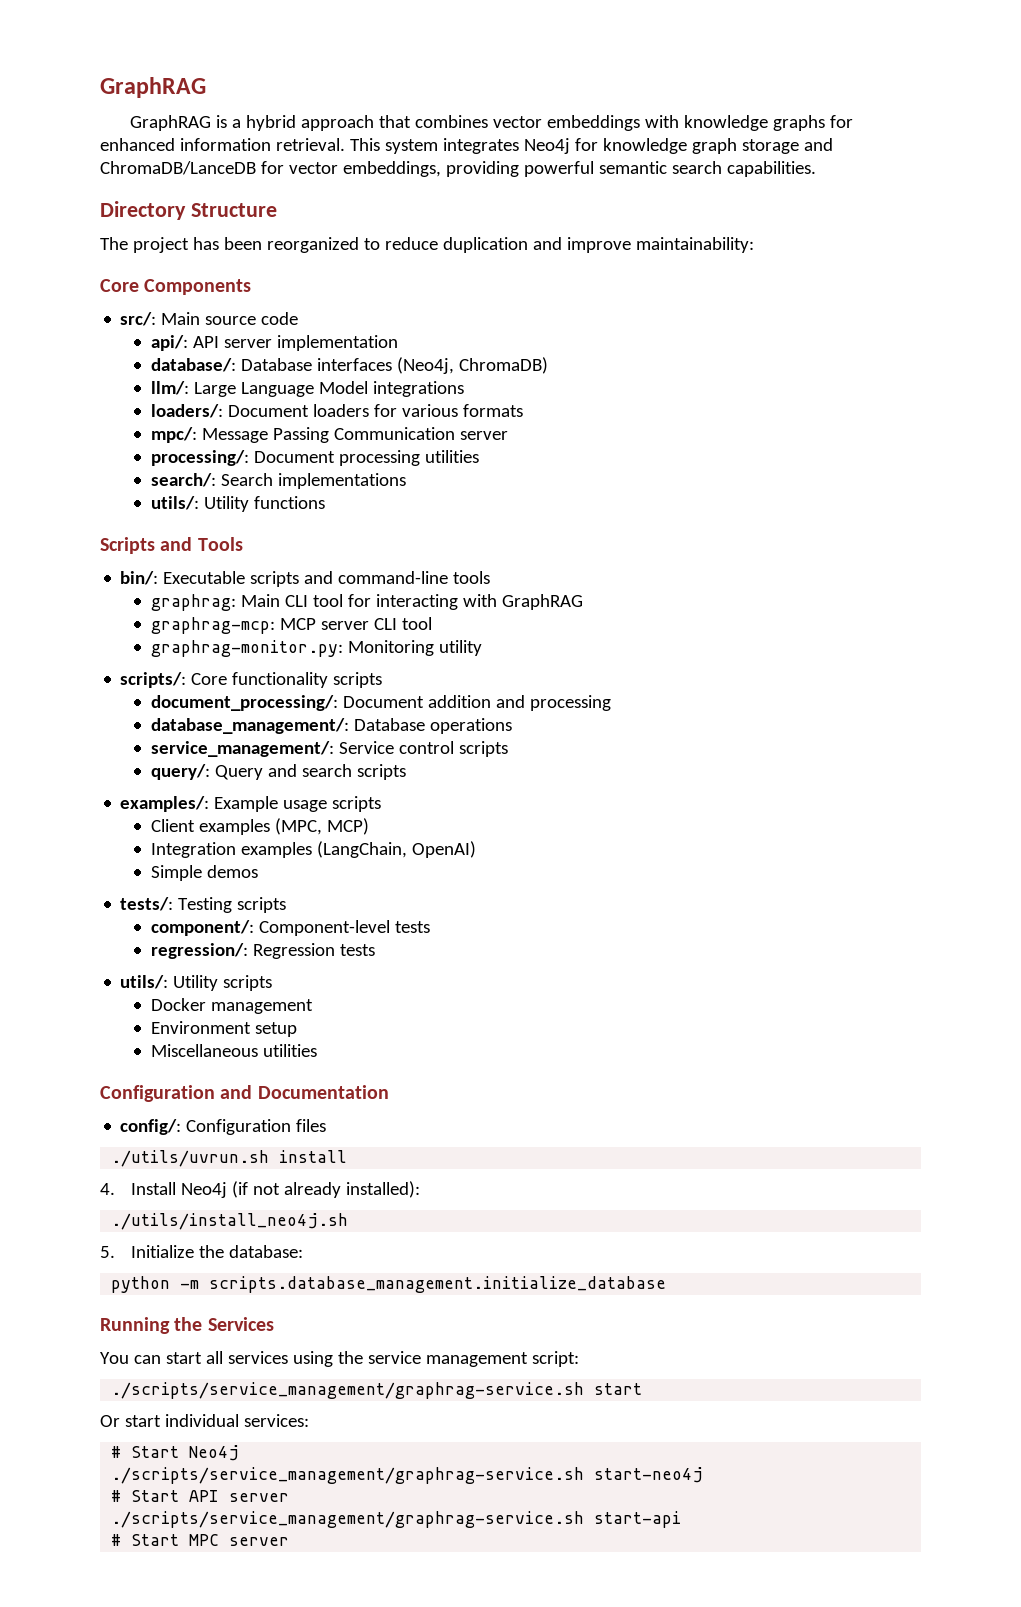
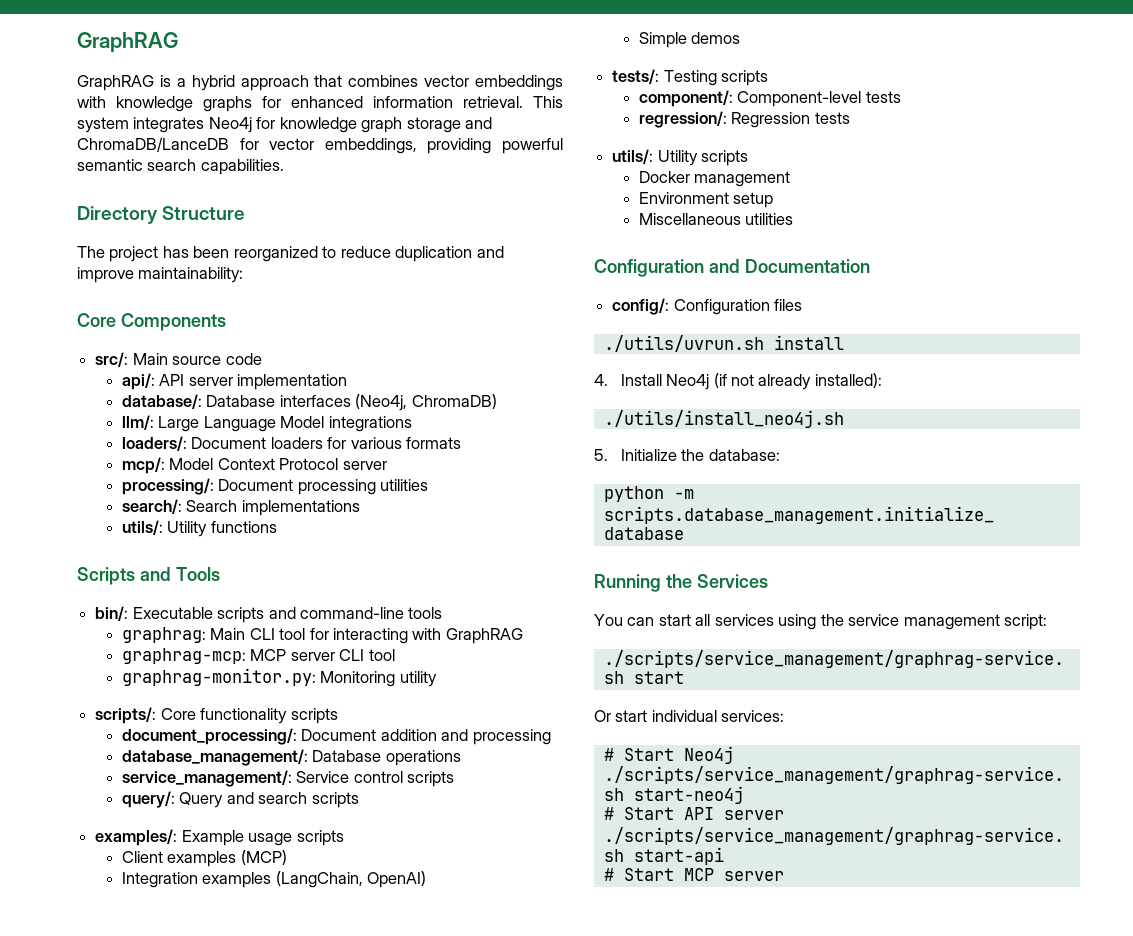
[151,427,456,443] mpc/: Message Passing Communication -> [121,457,339,474] mcp/: Model Context Protocol
[275,818,370,835] (MPC, MCP) -> [240,850,287,865] (MCP)
[189,1534,220,1546] MPC -> [683,868,714,881] MCP

